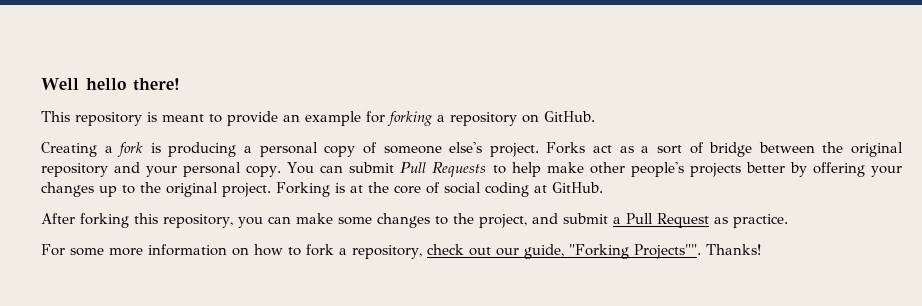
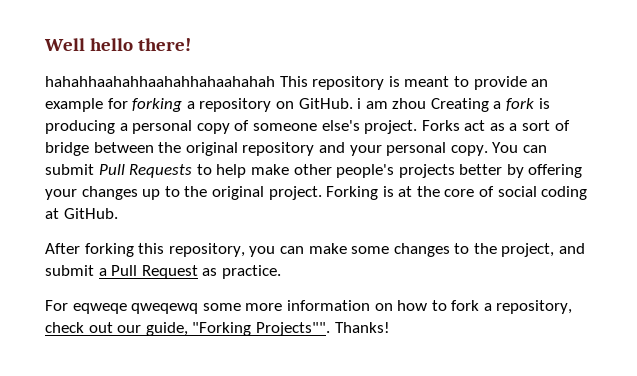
(180, 84) none -> [45,76,275,87] hahahhaahahhaahahhahaahahah
(595, 116) // -> [357,98,427,109] i am zhou
(65, 250) none -> [72,303,199,314] eqweqe qweqewq

